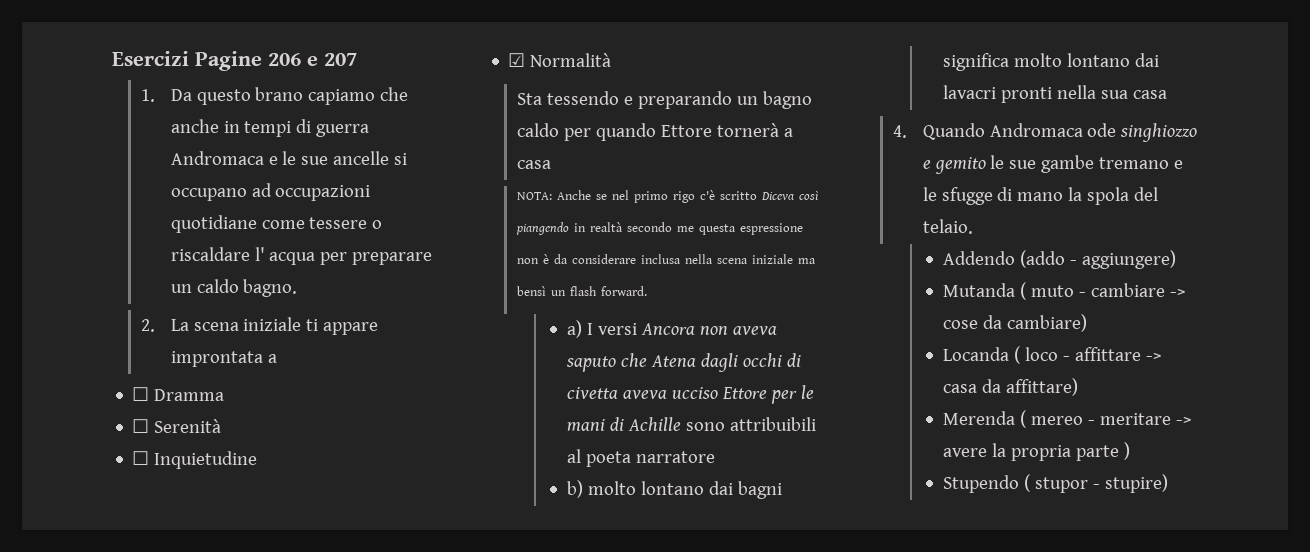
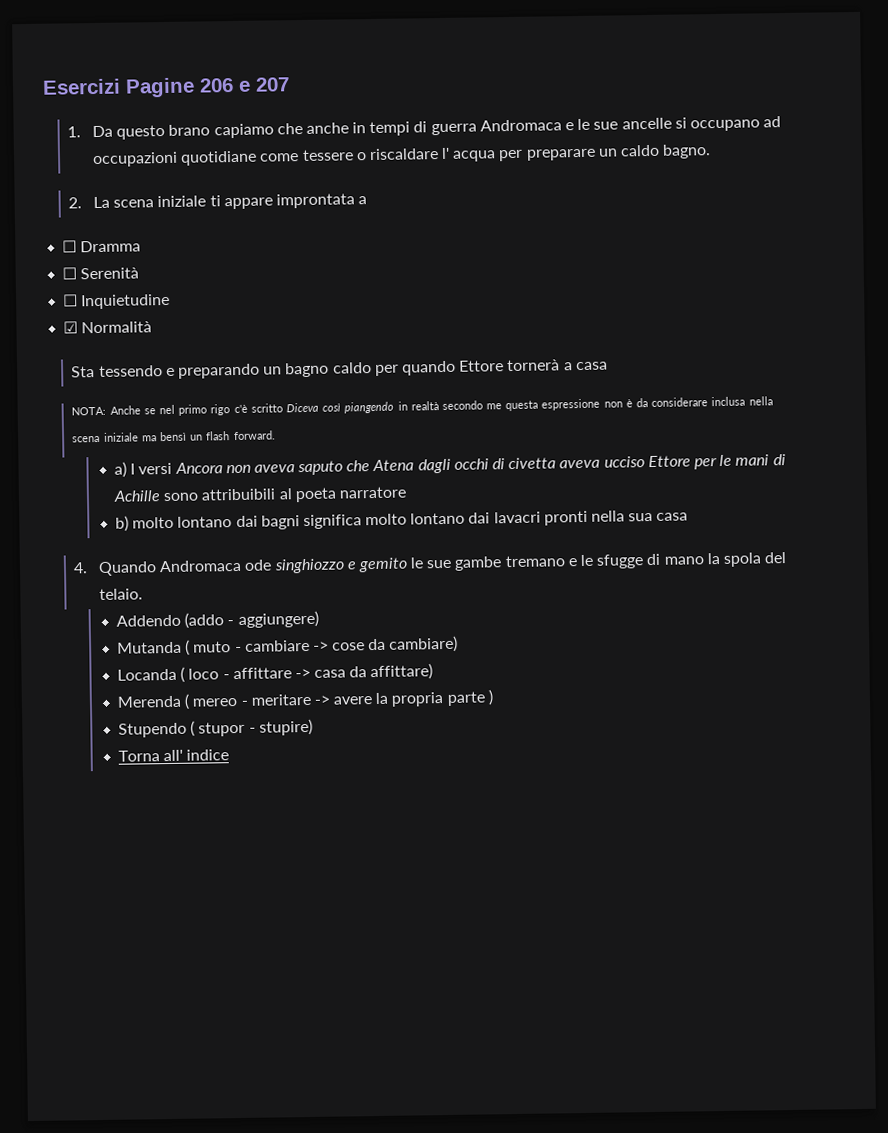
(1168, 483) none -> [117,749,230,762] // Torna all' indice

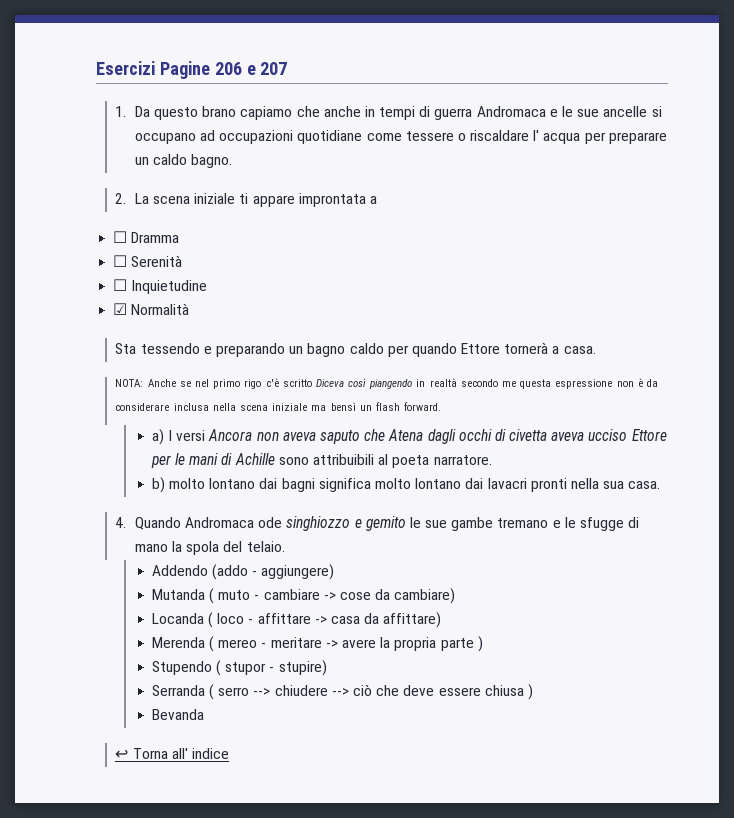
[575,361,608,371] casa -> [563,346,596,354] casa.
[338,486,406,499] narratore -> [433,455,492,465] narratore.
[656,512,689,521] casa -> [628,481,661,489] casa.
(313, 727) none -> [151,684,533,700] [151,709,204,720] [115,749,129,759] Serranda ( serro --> chiudere --> ciò che deve essere chiusa ) // Bevanda // ↩

